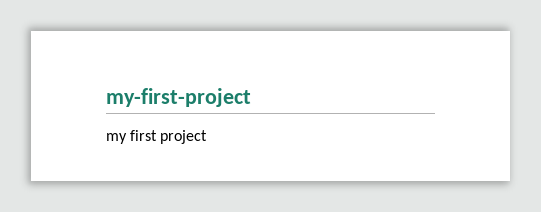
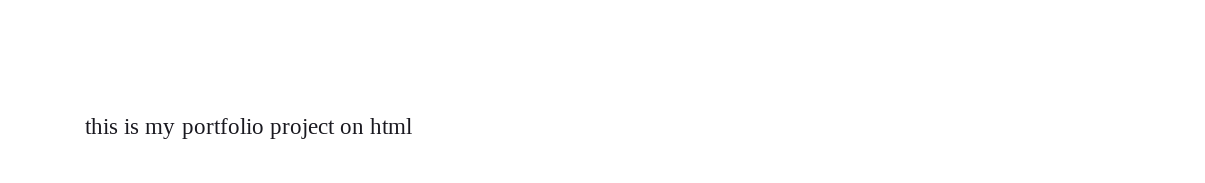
[106,88,251,107] [106,130,208,144] my-first-project // my first project -> [85,118,413,139] this is my portfolio project on html

